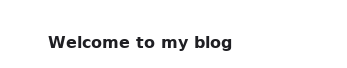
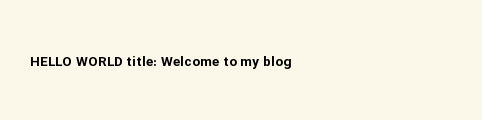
(48, 42) none -> [30,56,158,66] HELLO WORLD title:

